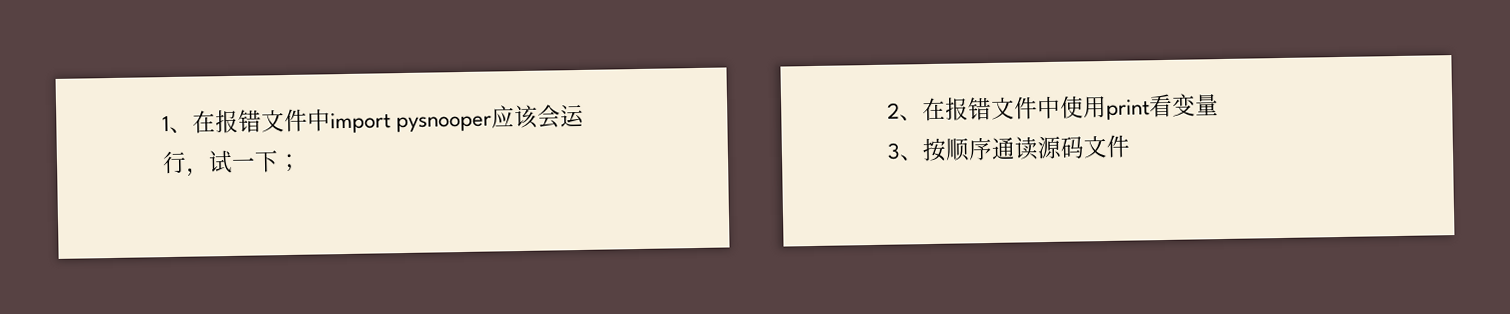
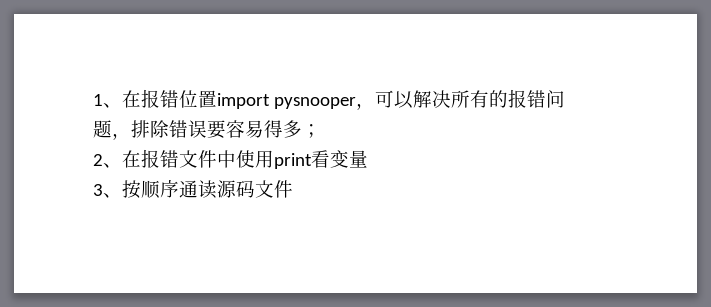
[261,108,331,133] 文件中 -> [179,90,217,108] 位置
[491,103,585,130] [162,149,279,177] 应该会运行，试一下 -> [355,89,565,110] [93,120,302,140] ，可以解决所有的报错问题，排除错误要容易得多

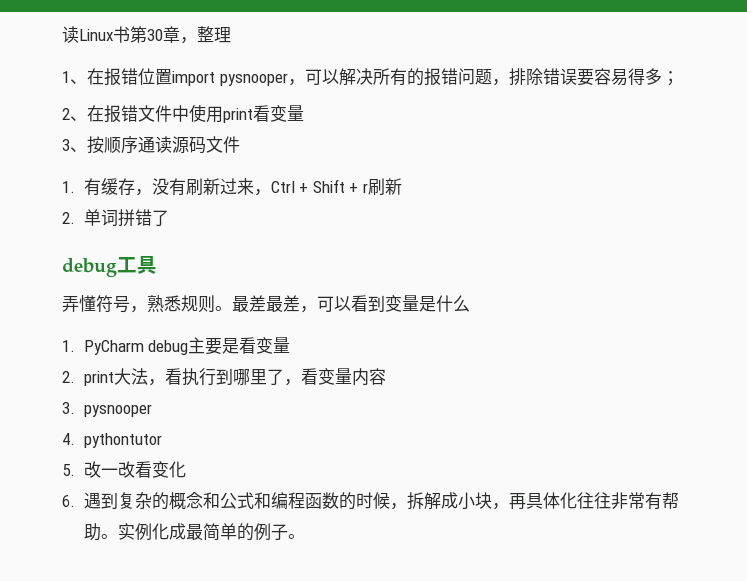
(93, 100) none -> [62,26,231,44] 读Linux书第30章，整理 //
(293, 189) none -> [62,178,402,196] [62,209,169,227] [62,256,157,277] [62,295,470,313] [62,337,291,355] [62,368,386,386] [62,402,152,417] [62,433,162,448] [62,461,186,478] [62,492,679,510] [83,523,305,541] // 1.有缓存，没有刷新过来，Ctrl + Shift + r刷新 // 2.单词拼错了 // debug工具 // 弄懂符号，熟悉规则。最差最差，可以看到变量是什么 // 1. PyCharm debug主要是看变量 // 2. print大法，看执行到哪里了，看变量内容 // 3. pysnooper // 4. pythontutor // 5.改一改看变化 // 6.遇到复杂的概念和公式和编程函数的时候，拆解成小块，再具体化往往非常有帮助。实例化成最简单的例子。

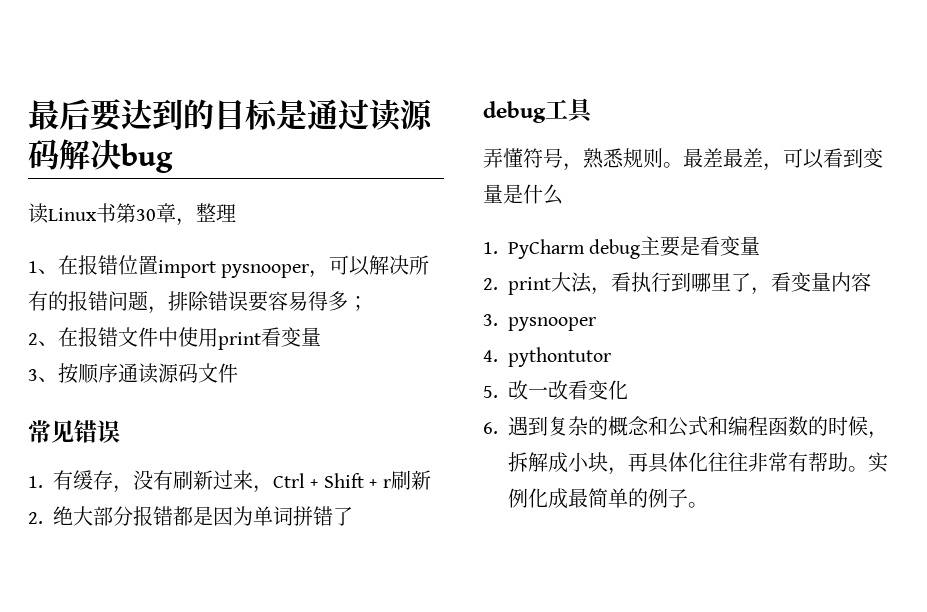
(62, 34) none -> [28,99,434,132] [28,139,173,173] 最后要达到的目标是通过读源码解决bug //
(240, 144) none -> [28,420,120,443] // 常见错误
(75, 218) none -> [53,506,253,526] 绝大部分报错都是因为

